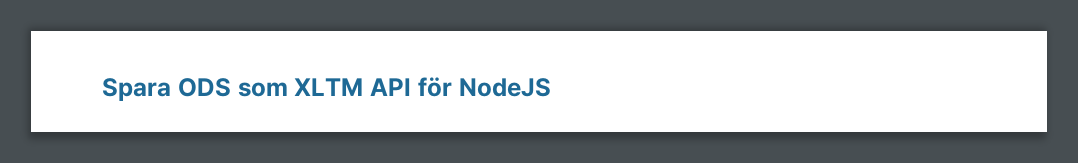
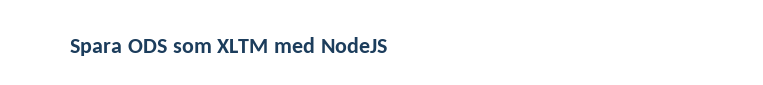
[370,77,452,97] API för -> [274,37,316,53] med

